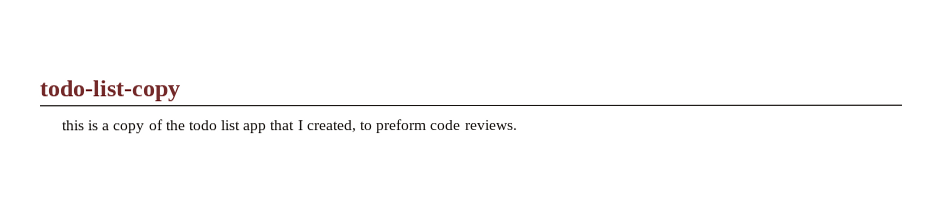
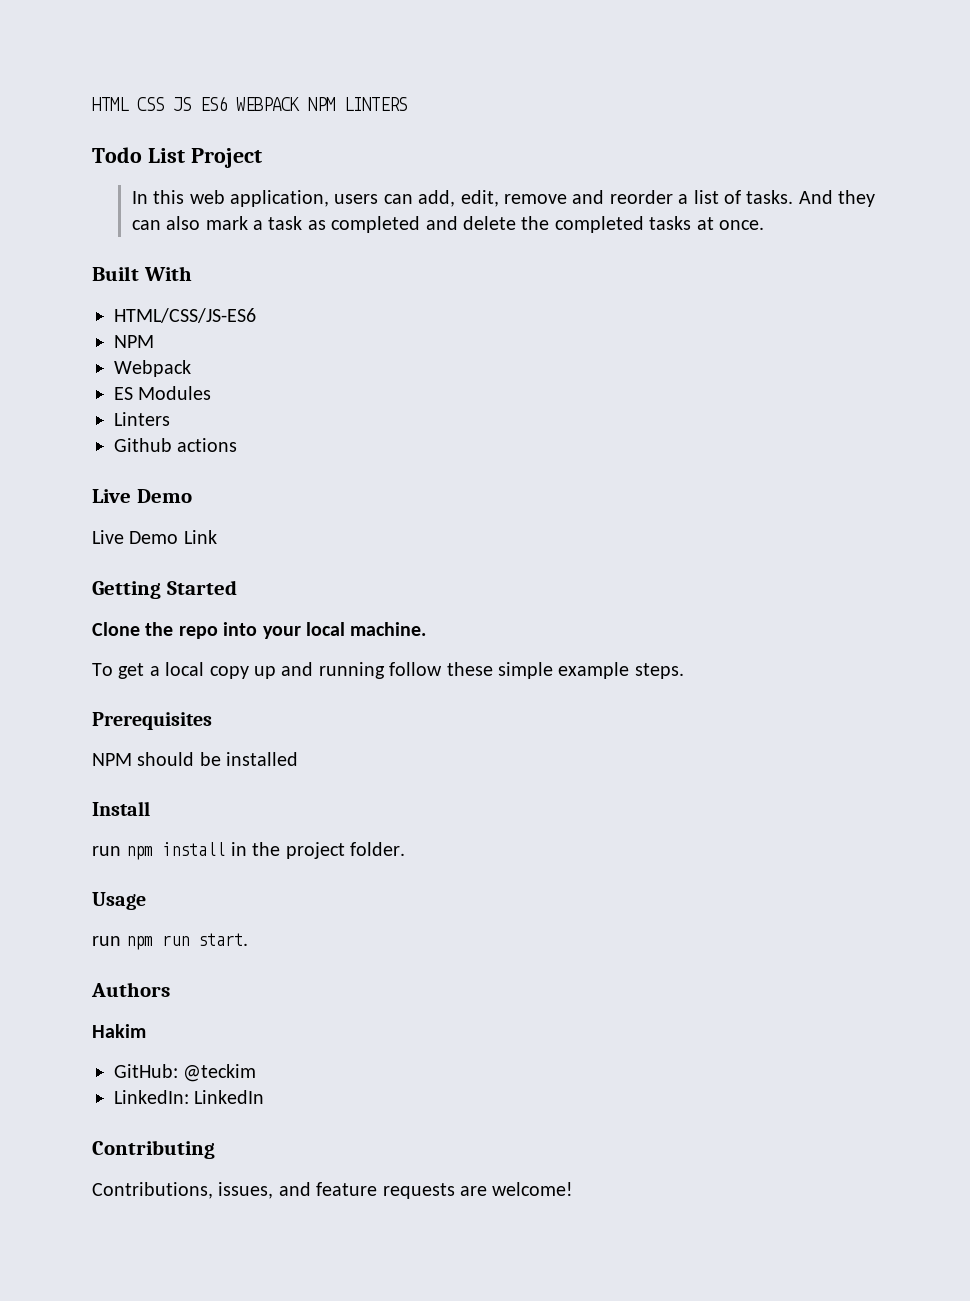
[39,80,181,102] [61,119,518,134] todo-list-copy // this is a copy of the todo list app that I created, to preform code reviews. -> [92,96,407,111] [92,147,262,168] [131,190,876,207] [131,216,765,233] [92,266,192,281] [114,308,256,323] [114,335,154,348] [114,360,191,377] [114,386,212,400] [114,412,170,426] [114,438,238,452] [92,489,192,503] [92,530,217,544] [92,580,237,599] [92,622,427,639] [92,662,684,679] [92,712,212,730] [92,752,299,766] [92,801,150,816] [92,842,405,860] [92,892,146,910] [92,933,249,950] [91,982,170,997] [92,1024,146,1038] [114,1064,257,1082] [114,1090,265,1104] [92,1140,215,1159] [92,1182,574,1199] HTML CSS JS ES6 WEBPACK NPM LINTERS // Todo List Project // In this web application, users can add, edit, remove and reorder a list of tasks. And they can also mark a task as completed and delete the completed tasks at once. // Built With // HTML/CSS/JS-ES6 // NPM // Webpack // ES Modules // Linters // Github actions // Live Demo // Live Demo Link // Getting Started // Clone the repo into your local machine. // To get a local copy up and running follow these simple example steps. // Prerequisites // NPM should be installed // Install // run npm install in the project folder. // Usage // run npm run start. // Authors // Hakim // GitHub: @teckim // LinkedIn: LinkedIn // Contributing // Contributions, issues, and feature requests are welcome!

